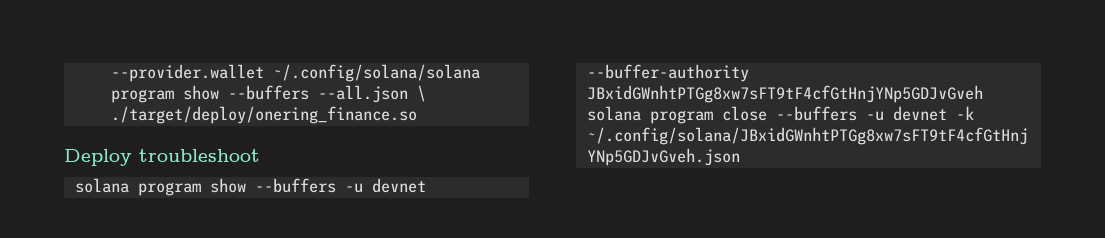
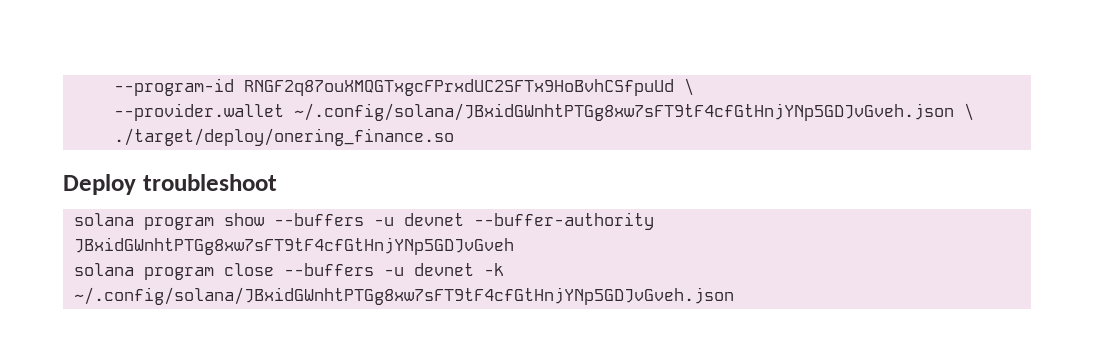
[110,64,480,82] [110,85,408,103] --provider.wallet ~/.config/solana/solana program show --buffers --all.json -> [114,78,695,96] [114,103,955,121] --program-id RNGF2q87ouXMQGTxgcFPrxdUC2SFTx9HoBvhCSfpuUd \ // --provider.wallet ~/.config/solana/JBxidGWnhtPTGg8xw7sFT9tF4cfGtHnjYNp5GDJvGveh.json

